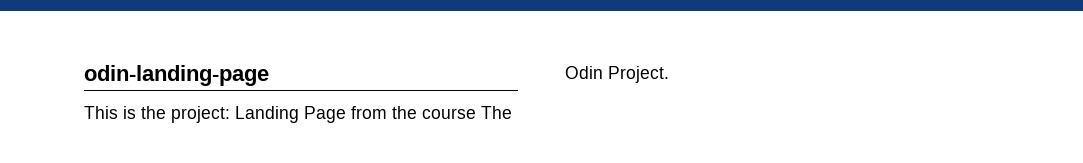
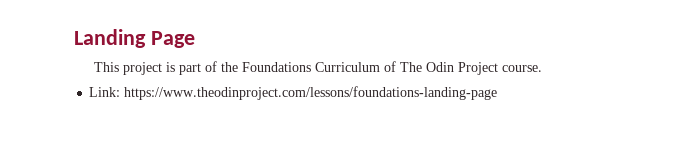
[84,65,269,86] odin-landing-page -> [74,29,195,48] Landing Page
[123,106,512,123] [565,66,669,83] is the project: Landing Page from the course The Odin Project. -> [123,61,543,75] [89,86,498,100] project is part of the Foundations Curriculum of The Odin Project course. // Link: https://www.theodinproject.com/lessons/foundations-landing-page

